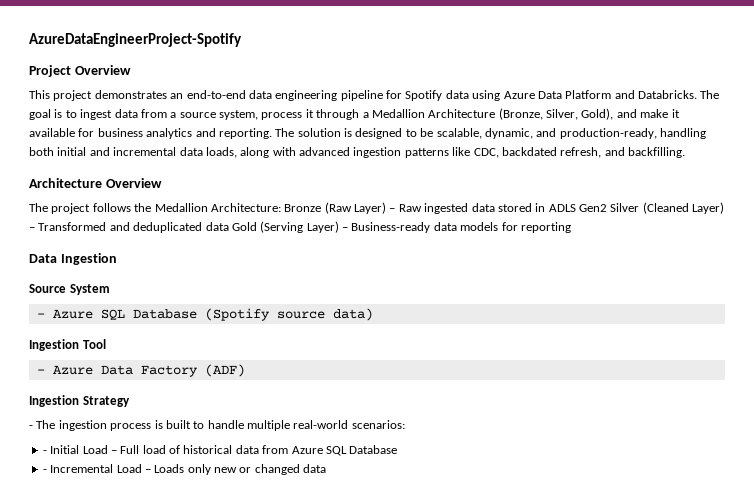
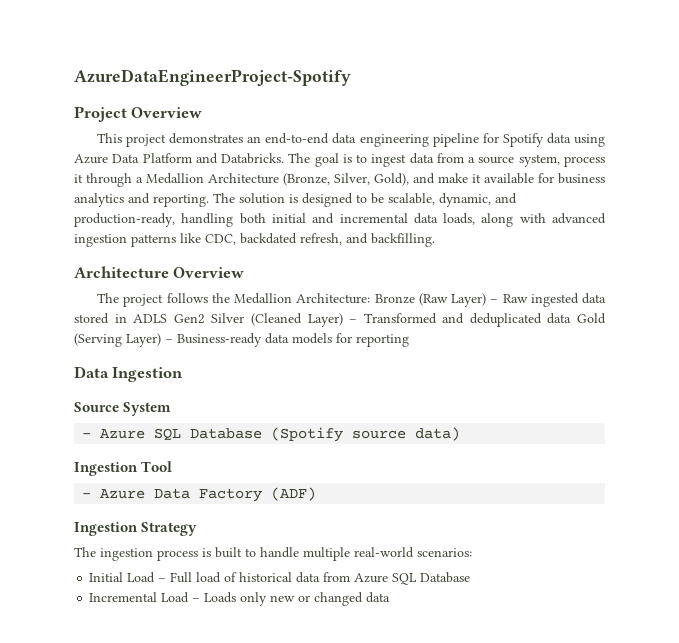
[29,425,33,429] - -> (198, 529) none
[42,450,47,454] - -> (472, 552) none
[42,469,47,473] - -> (471, 577) none

